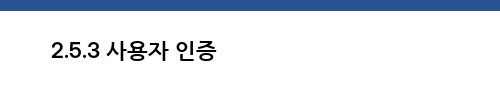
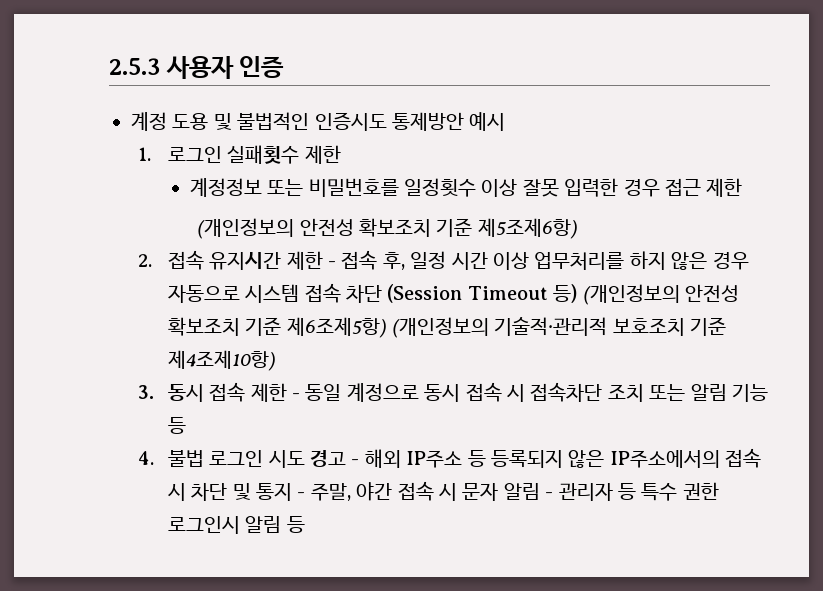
(217, 51) none -> [131,112,506,131] [138,145,341,164] [189,178,743,197] [197,218,578,239] [138,250,749,270] [167,283,740,305] [167,317,727,338] [167,350,276,371] [138,382,769,402] [167,417,186,434] [138,448,762,468] [167,481,719,501] [167,516,305,534] // 계정 도용 및 불법적인 인증시도 통제방안 예시 // 1. 로그인 실패횟수 제한 // 계정정보 또는 비밀번호를 일정횟수 이상 잘못 입력한 경우 접근 제한 // (개인정보의 안전성 확보조치 기준 제5조제6항) // 2. 접속 유지시간 제한 - 접속 후, 일정 시간 이상 업무처리를 하지 않은 경우 자동으로 시스템 접속 차단 (Session Timeout 등) (개인정보의 안전성 확보조치 기준 제6조제5항) (개인정보의 기술적·관리적 보호조치 기준 제4조제10항) // 3. 동시 접속 제한 - 동일 계정으로 동시 접속 시 접속차단 조치 또는 알림 기능 등 // 4. 불법 로그인 시도 경고 - 해외 IP주소 등 등록되지 않은 IP주소에서의 접속 시 차단 및 통지 - 주말, 야간 접속 시 문자 알림 - 관리자 등 특수 권한 로그인시 알림 등

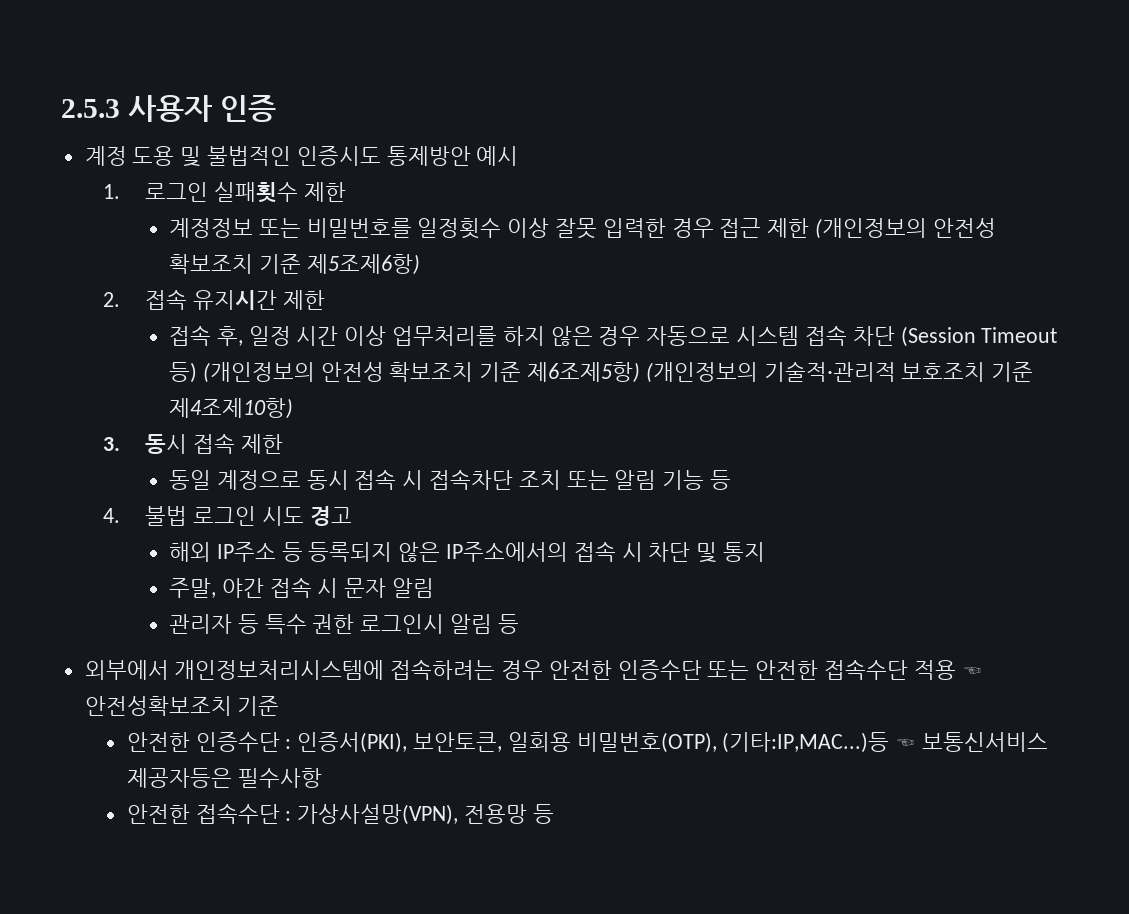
(743, 187) // -> (810, 228) none
[328,261,337,267] - -> (326, 300) //
[292,393,301,399] - -> (284, 444) //
[351,459,360,465] - -> (352, 516) //
[297,492,306,498] - -> (766, 552) //
[545,492,554,498] - -> (435, 588) //
(305, 524) none -> [84,659,983,680] [84,696,280,716] [126,732,1049,753] [126,768,322,788] [126,803,554,825] // 외부에서 개인정보처리시스템에 접속하려는 경우 안전한 인증수단 또는 안전한 접속수단 적용 ☜ 안전성확보조치 기준 // 안전한 인증수단 : 인증서(PKI), 보안토큰, 일회용 비밀번호(OTP), (기타:IP,MAC...)등 ☜ 보통신서비스 제공자등은 필수사항 // 안전한 접속수단 : 가상사설망(VPN), 전용망 등

